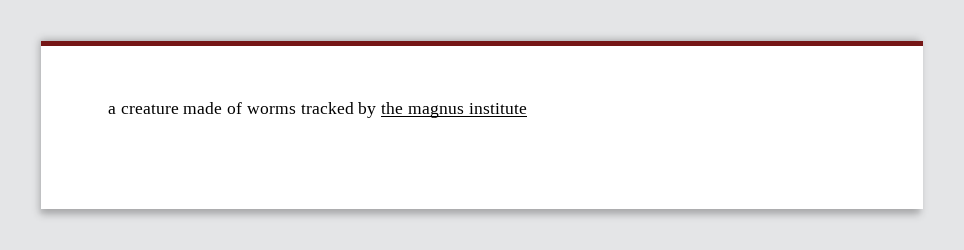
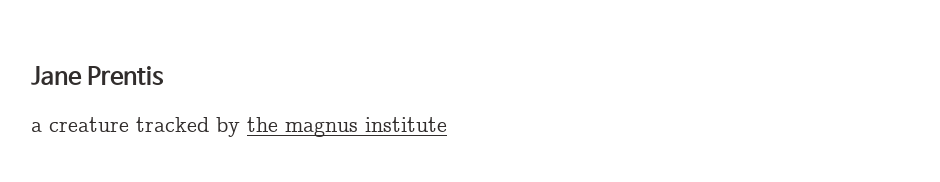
[108,102,296,114] a creature made of worms -> [31,66,165,86] [31,117,129,132] Jane Prentis // a creature

